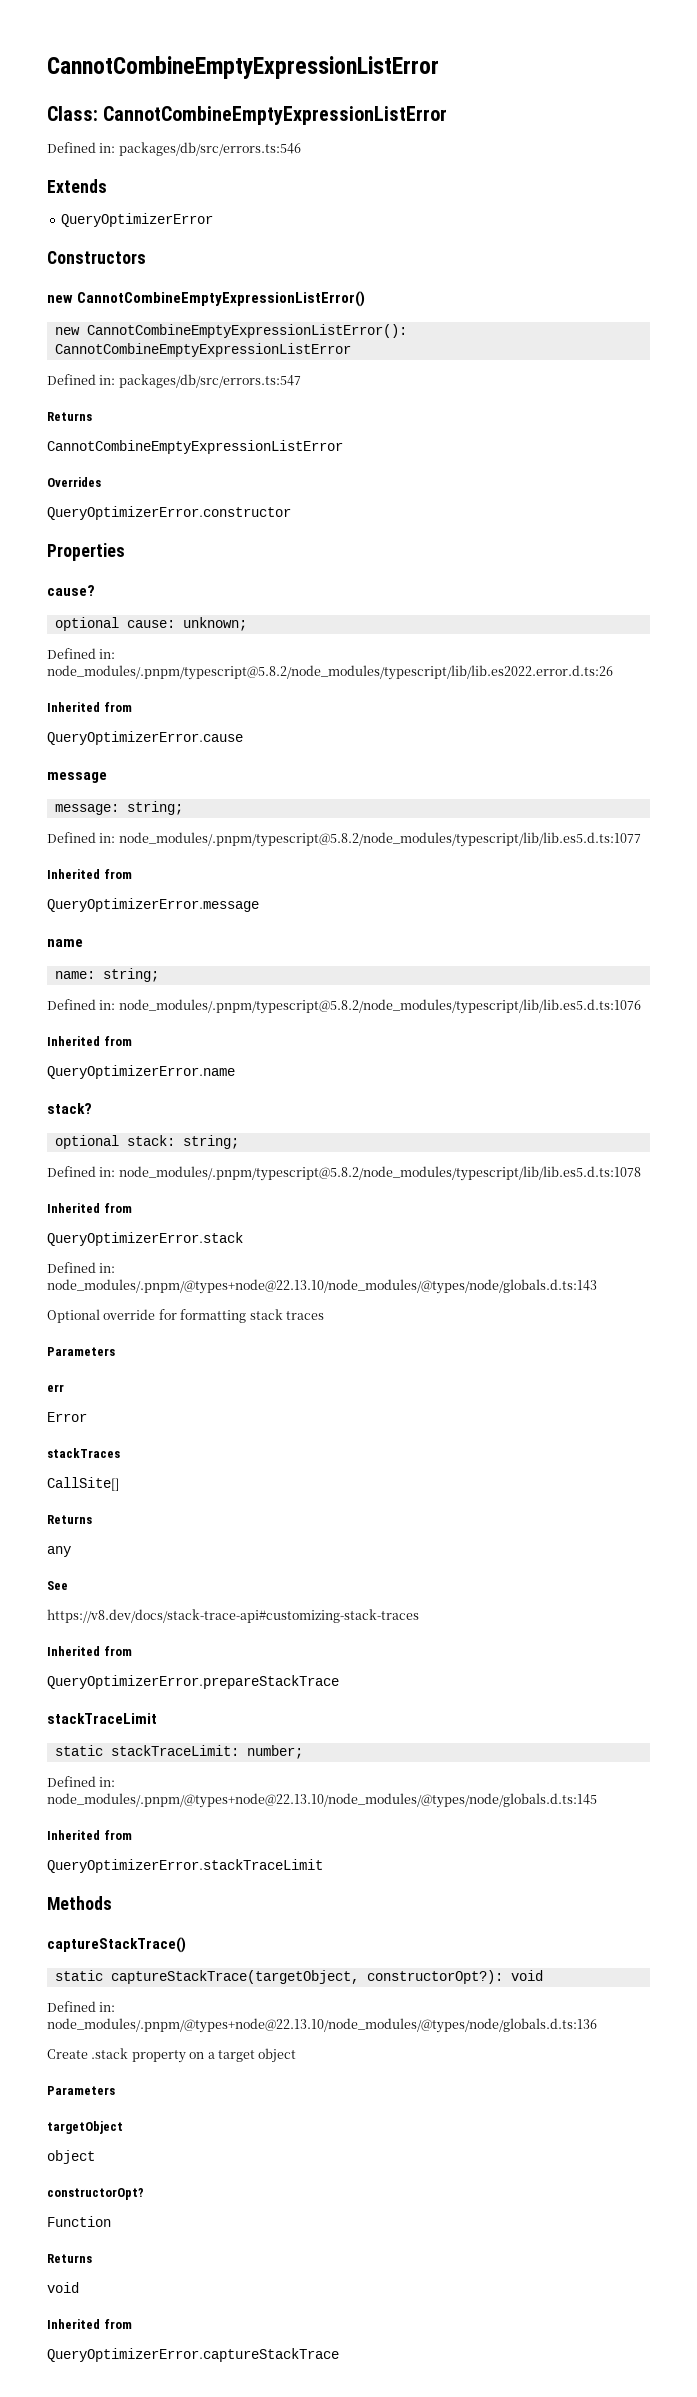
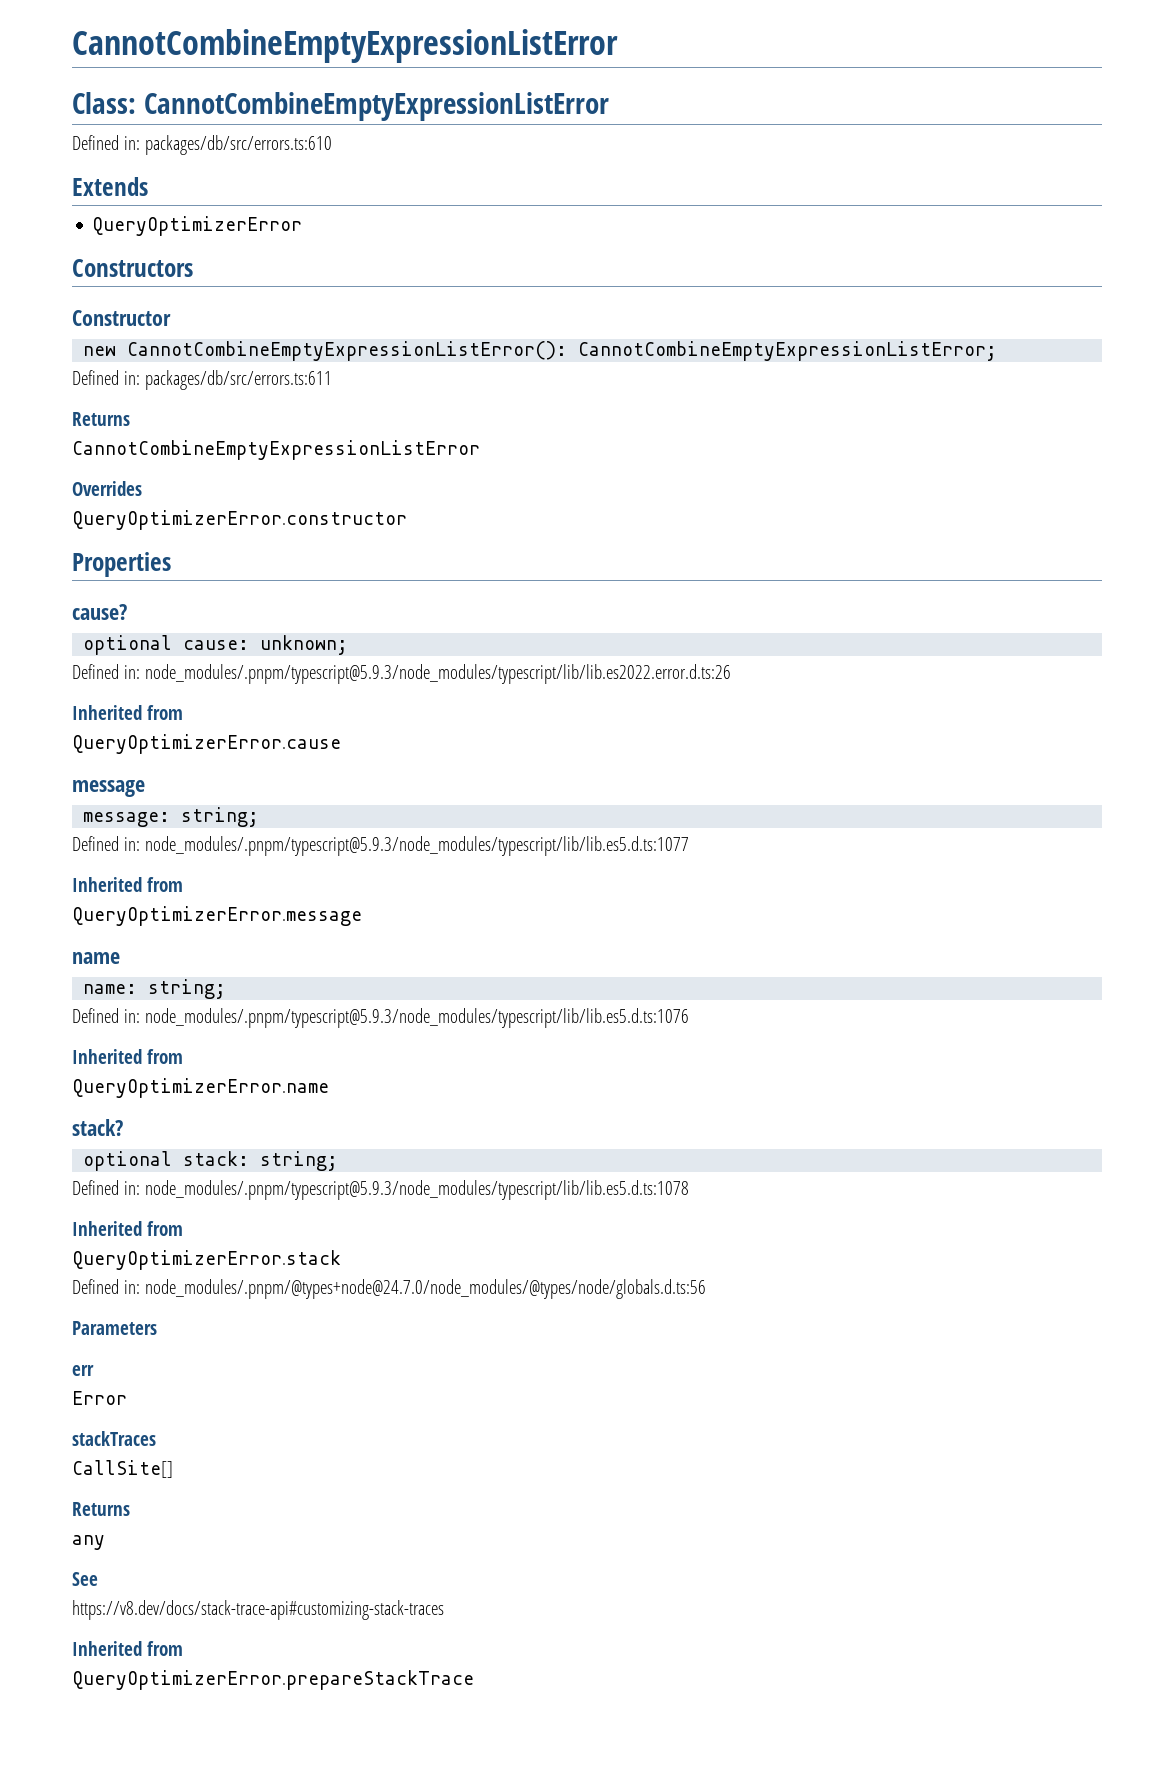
[118,142,301,156] packages/db/src/errors.ts:546 -> [144,135,332,155] packages/db/src/errors.ts:610
[47,291,366,307] new CannotCombineEmptyExpressionListError() -> [72,310,171,326] Constructor
[54,343,351,357] [47,374,301,388] CannotCombineEmptyExpressionListError // Defined in: packages/db/src/errors.ts:547 -> [578,341,998,361] [72,370,332,390] CannotCombineEmptyExpressionListError; // Defined in: packages/db/src/errors.ts:611
[47,665,613,680] node_modules/.pnpm/typescript@5.8.2/node_modules/typescript/lib/lib.es2022.error.d.ts:26 -> [144,664,731,684] node_modules/.pnpm/typescript@5.9.3/node_modules/typescript/lib/lib.es2022.error.d.ts:26
[118,832,641,847] node_modules/.pnpm/typescript@5.8.2/node_modules/typescript/lib/lib.es5.d.ts:1077 -> [144,836,689,856] node_modules/.pnpm/typescript@5.9.3/node_modules/typescript/lib/lib.es5.d.ts:1077
[118,999,641,1014] node_modules/.pnpm/typescript@5.8.2/node_modules/typescript/lib/lib.es5.d.ts:1076 -> [144,1008,689,1028] node_modules/.pnpm/typescript@5.9.3/node_modules/typescript/lib/lib.es5.d.ts:1076
[118,1166,641,1181] node_modules/.pnpm/typescript@5.8.2/node_modules/typescript/lib/lib.es5.d.ts:1078 -> [144,1180,689,1200] node_modules/.pnpm/typescript@5.9.3/node_modules/typescript/lib/lib.es5.d.ts:1078
[47,1279,597,1294] [47,1309,324,1323] node_modules/.pnpm/@types+node@22.13.10/node_modules/@types/node/globals.d.ts:143 // Optional override for formatting stack traces -> [144,1279,706,1299] node_modules/.pnpm/@types+node@24.7.0/node_modules/@types/node/globals.d.ts:56
[47,1713,157,1724] [54,1745,303,1759] [47,1776,116,1787] [47,1793,597,1808] [47,1830,132,1840] [47,1859,323,1873] [47,1896,112,1910] [47,1937,186,1953] [54,1970,543,1984] [47,2001,116,2012] [47,2018,597,2033] [47,2048,297,2063] [47,2086,115,2095] [47,2121,123,2134] [47,2150,95,2164] [47,2188,144,2200] [47,2216,111,2227] [47,2254,92,2263] [47,2282,79,2293] [47,2319,132,2329] [47,2348,339,2362] // stackTraceLimit // static stackTraceLimit: number; // Defined in: node_modules/.pnpm/@types+node@22.13.10/node_modules/@types/node/globals.d.ts:145 // Inherited from // QueryOptimizerError.stackTraceLimit // Methods // captureStackTrace() // static captureStackTrace(targetObject, constructorOpt?): void // Defined in: node_modules/.pnpm/@types+node@22.13.10/node_modules/@types/node/globals.d.ts:136 // Create .stack property on a target object // Parameters // targetObject // object // constructorOpt? // Function // Returns // void // Inherited from // QueryOptimizerError.captureStackTrace -> (474, 1680) none

